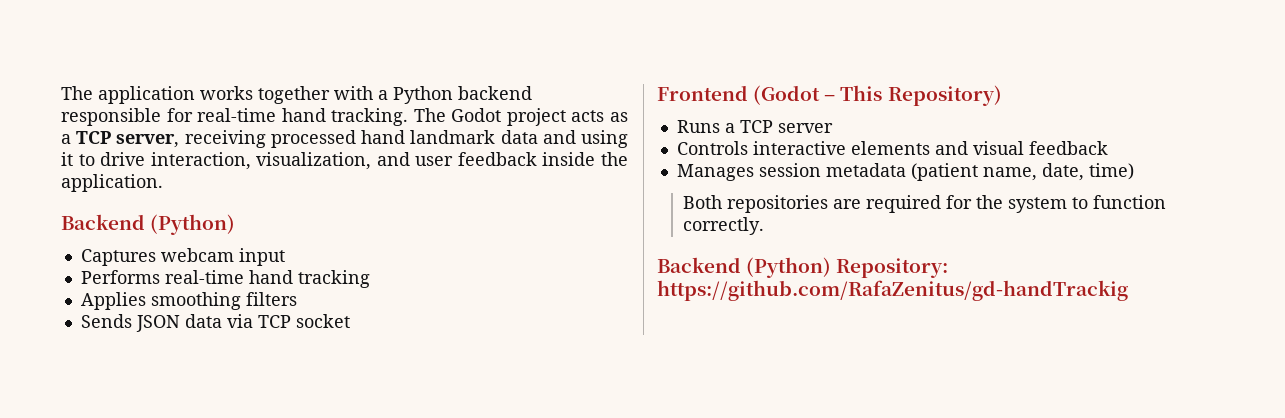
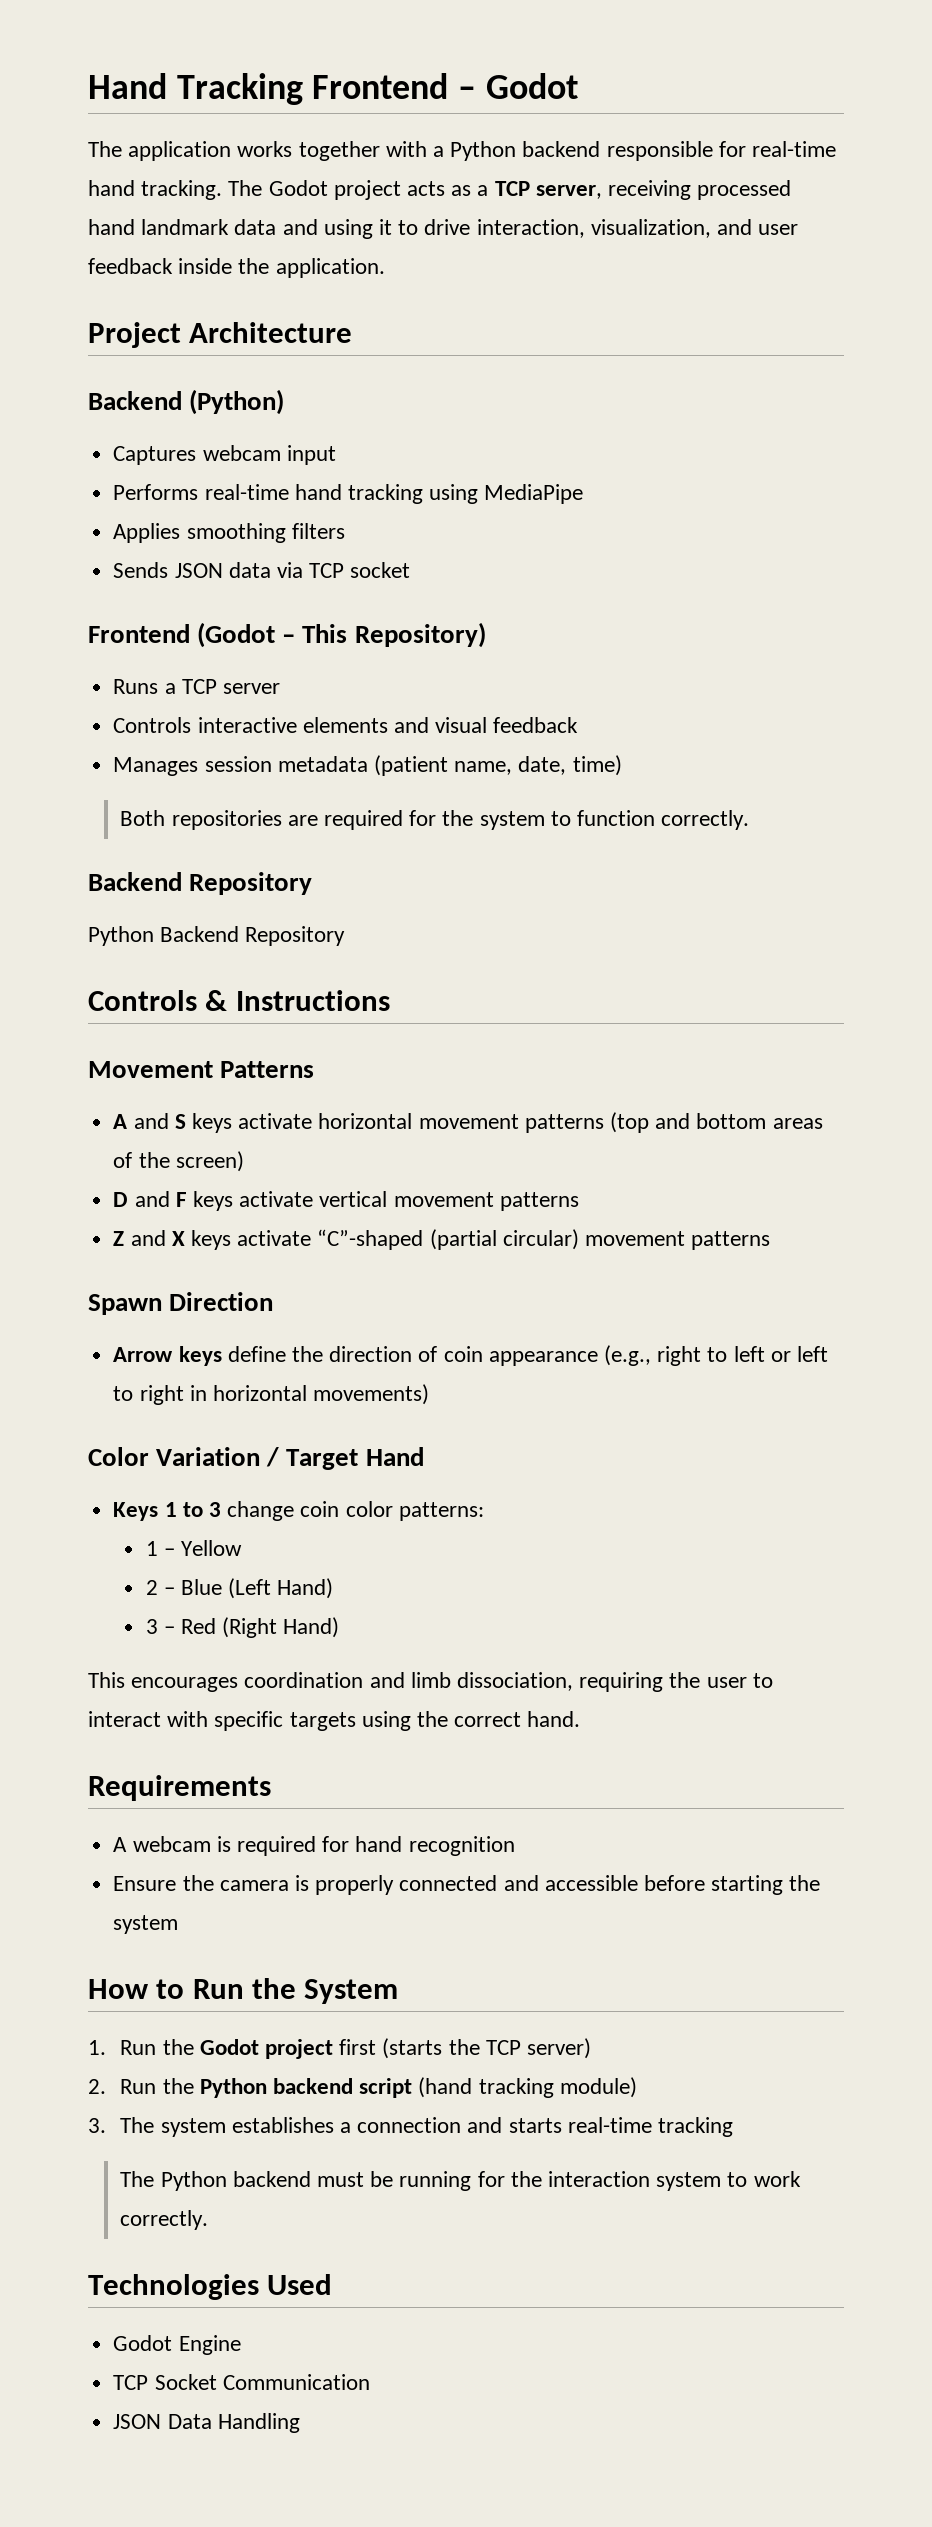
(61, 93) none -> [88,73,578,105] Hand Tracking Frontend – Godot //
(163, 183) none -> [88,322,353,348] // Project Architecture
(370, 279) none -> [429,484,584,504] using MediaPipe
[746,257,949,278] [657,280,1128,301] (Python) Repository: https://github.com/RafaZenitus/gd-handTrackig -> [189,872,313,895] [88,926,346,946] [88,990,390,1011] [88,1061,315,1078] [113,1112,823,1133] [113,1151,244,1172] [113,1191,579,1211] [113,1229,771,1250] [88,1292,274,1315] [113,1345,829,1366] [113,1384,430,1405] [88,1447,424,1470] [113,1501,484,1521] [145,1540,243,1556] [145,1578,334,1599] [145,1617,340,1638] [88,1672,773,1692] [88,1711,581,1731] [88,1775,271,1801] [113,1836,515,1856] [113,1875,821,1895] [113,1915,179,1934] [88,1978,399,2004] [88,2038,591,2059] [88,2077,637,2098] [88,2117,733,2137] [120,2171,801,2191] [120,2210,209,2230] [88,2274,333,2300] [113,2335,241,2355] [113,2374,370,2390] [113,2413,300,2433] Repository // Python Backend Repository // Controls & Instructions // Movement Patterns // A and S keys activate horizontal movement patterns (top and bottom areas of the screen) // D and F keys activate vertical movement patterns // Z and X keys activate “C”-shaped (partial circular) movement patterns // Spawn Direction // Arrow keys define the direction of coin appearance (e.g., right to left or left to right in horizontal movements) // Color Variation / Target Hand // Keys 1 to 3 change coin color patterns: // 1 – Yellow // 2 – Blue (Left Hand) // 3 – Red (Right Hand) // This encourages coordination and limb dissociation, requiring the user to interact with specific targets using the correct hand. // Requirements // A webcam is required for hand recognition // Ensure the camera is properly connected and accessible before starting the system // How to Run the System // 1. Run the Godot project first (starts the TCP server) // 2. Run the Python backend script (hand tracking module) // 3. The system establishes a connection and starts real-time tracking // The Python backend must be running for the interaction system to work correctly. // Technologies Used // Godot Engine // TCP Socket Communication // JSON Data Handling

